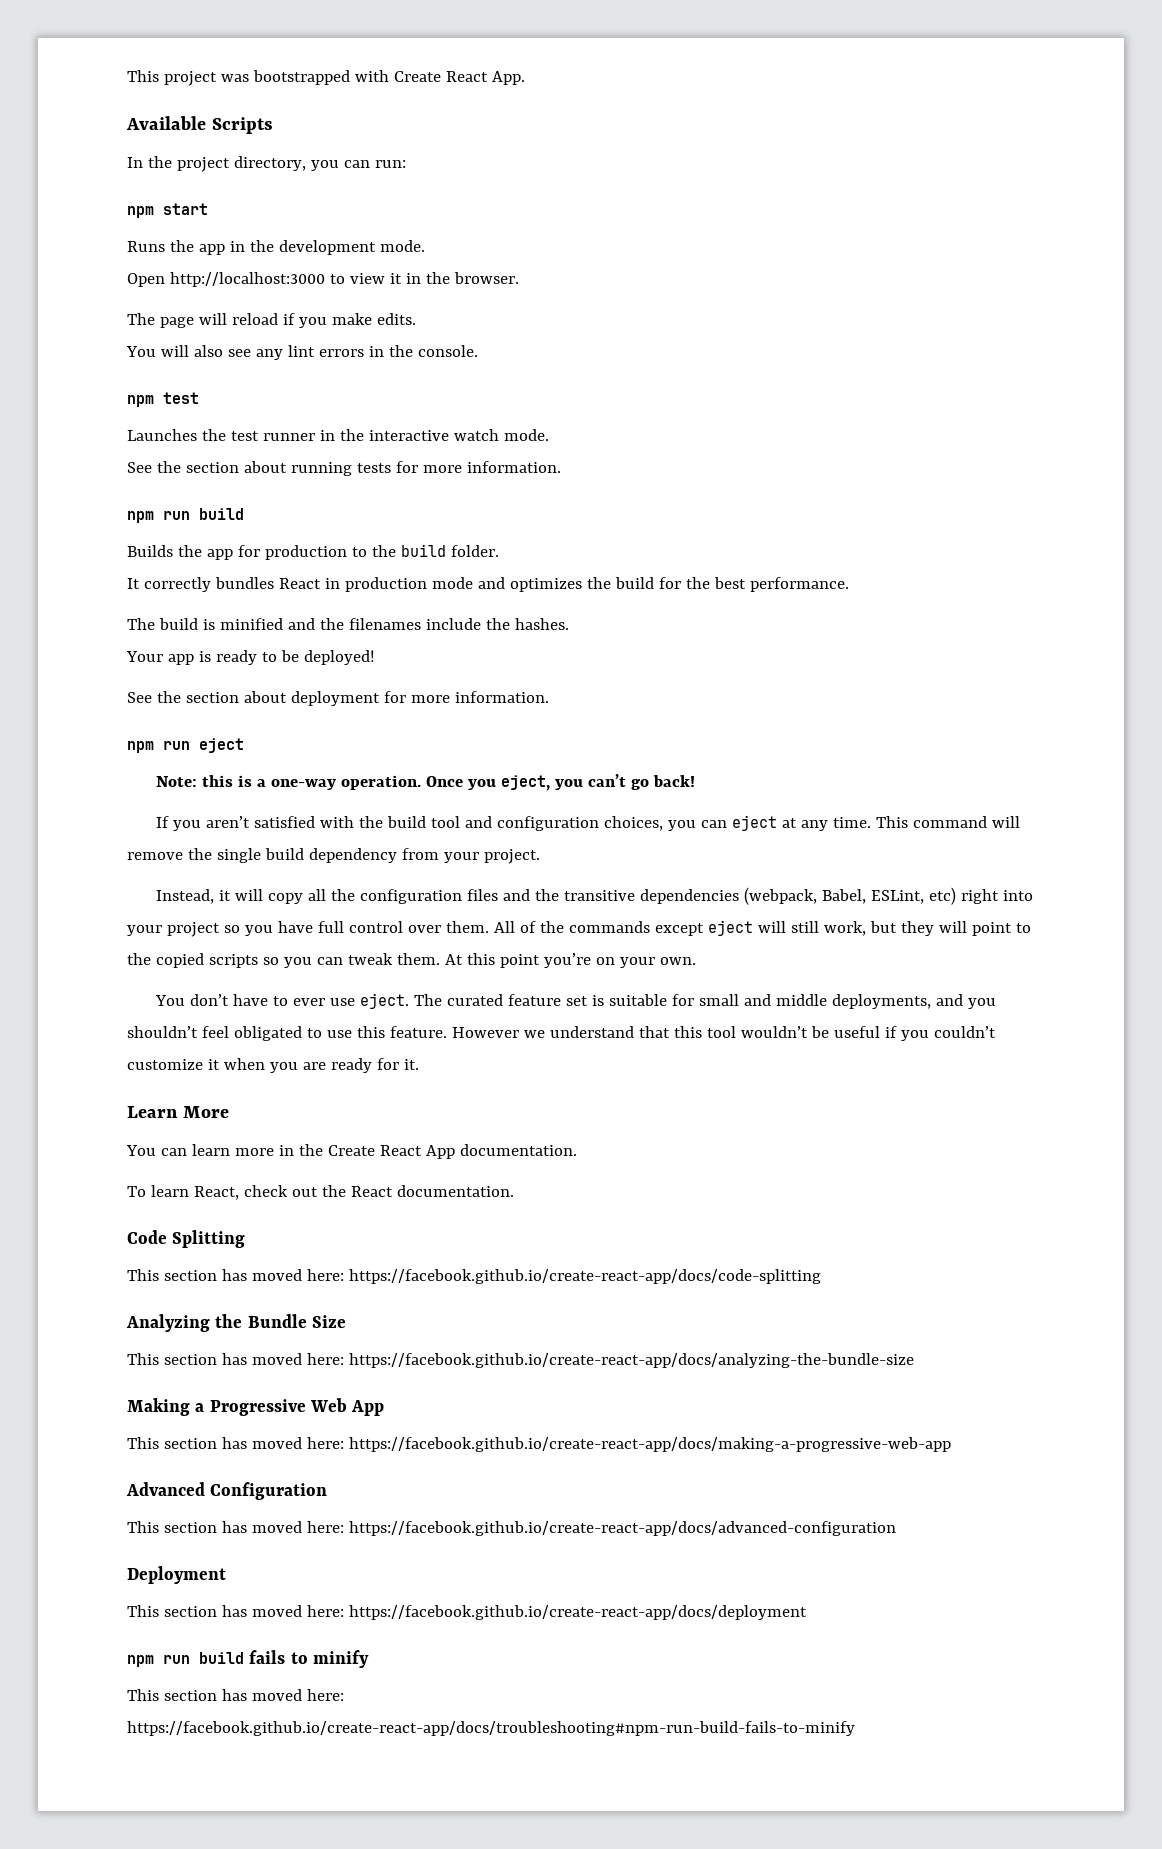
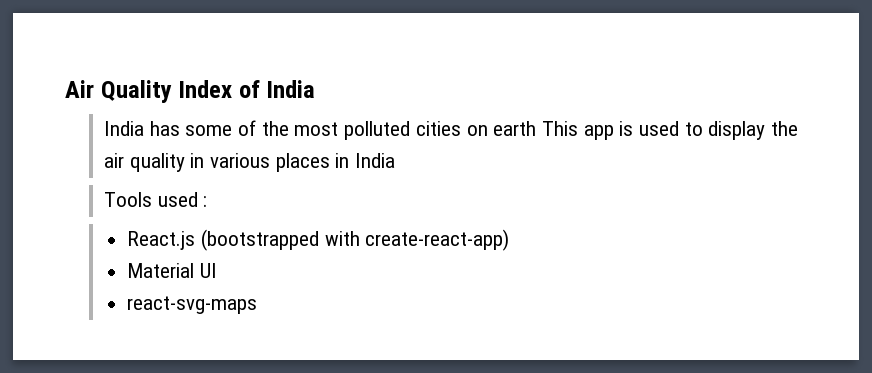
[127,70,525,86] [126,116,273,134] [127,156,406,172] [127,203,208,218] [127,240,425,255] [127,272,519,287] [127,313,416,328] [126,345,478,360] [127,392,199,407] [127,429,549,441] [127,461,561,476] [127,508,244,523] [127,544,499,560] [127,577,849,592] [127,618,569,630] [126,650,375,665] [127,691,549,706] [127,738,244,753] [155,774,695,791] [155,815,1020,831] [127,848,540,864] [155,887,1033,905] [127,920,1031,937] [127,953,696,968] [154,993,996,1009] [127,1026,996,1041] [127,1058,419,1073] [127,1106,229,1118] [126,1144,577,1159] [127,1185,514,1200] [127,1230,246,1248] [127,1269,821,1284] [126,1314,346,1332] [127,1353,914,1368] [127,1398,385,1416] [127,1437,951,1452] [126,1482,328,1500] [127,1521,896,1536] [127,1566,226,1584] [127,1605,807,1620] [127,1650,369,1668] [127,1689,344,1701] [127,1721,855,1736] This project was bootstrapped with Create React App. // Available Scripts // In the project directory, you can run: // npm start // Runs the app in the development mode. // Open http://localhost:3000 to view it in the browser. // The page will reload if you make edits. // You will also see any lint errors in the console. // npm test // Launches the test runner in the interactive watch mode. // See the section about running tests for more information. // npm run build // Builds the app for production to the build folder. // It correctly bundles React in production mode and optimizes the build for the best performance. // The build is minified and the filenames include the hashes. // Your app is ready to be deployed! // See the section about deployment for more information. // npm run eject // Note: this is a one-way operation. Once you eject, you can’t go back! // If you aren’t satisfied with the build tool and configuration choices, you can eject at any time. This command will remove the single build dependency from your project. // Instead, it will copy all the configuration files and the transitive dependencies (webpack, Babel, ESLint, etc) right into your project so you have full control over them. All of the commands except eject will still work, but they will point to the copied scripts so you can tweak them. At this point you’re on your own. // You don’t have to ever use eject. The curated feature set is suitable for small and middle deployments, and you shouldn’t feel obligated to use this feature. However we understand that this tool wouldn’t be useful if you couldn’t customize it when you are ready for it. // Learn More // You can learn more in the Create React App documentation. // To learn React, check out the React documentation. // Code Splitting // This section has moved here: https://facebook.github.io/create-react-app/docs/code-splitting // Analyzing the Bundle Size // This section has moved here: https://facebook.github.io/create-react-app/docs/analyzing-the-bundle-size // Making a Progressive Web App // This section has moved here: https://facebook.github.io/create-react-app/docs/making-a-progressive-web-app // Advanced Configuration // This section has moved here: https://facebook.github.io/create-react-app/docs/advanced-configuration // Deployment // This section has moved here: https://facebook.github.io/create-react-app/docs/deployment // npm run build fails to minify // This section has moved here: https://facebook.github.io/create-react-app/docs/troubleshooting#npm-run-build-fails-to-minify -> [65,80,316,103] [104,120,798,140] [104,153,396,172] [104,192,208,207] [127,229,510,251] [127,263,217,278] [127,296,258,314] Air Quality Index of India // India has some of the most polluted cities on earth This app is used to display the air quality in various places in India // Tools used : // React.js (bootstrapped with create-react-app) // Material UI // react-svg-maps

